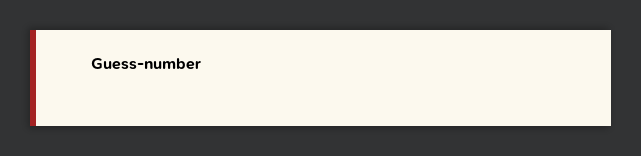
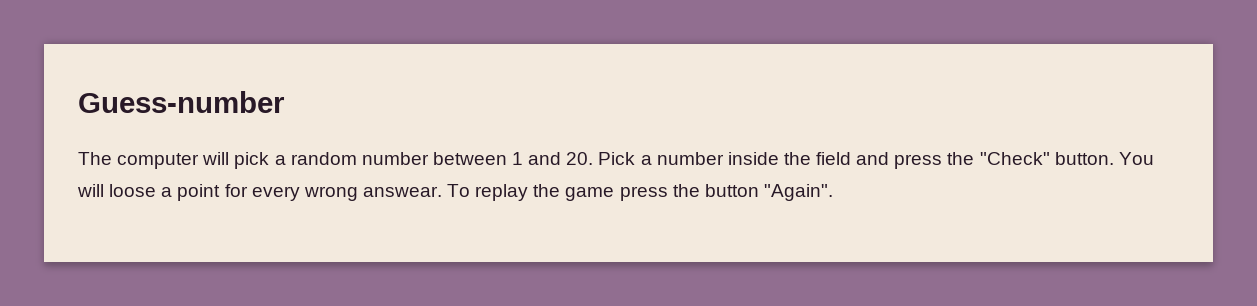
(201, 64) none -> [78,152,1154,169] [77,184,833,201] // The computer will pick a random number between 1 and 20. Pick a number inside the field and press the "Check" button. You will loose a point for every wrong answear. To replay the game press the button "Again".

